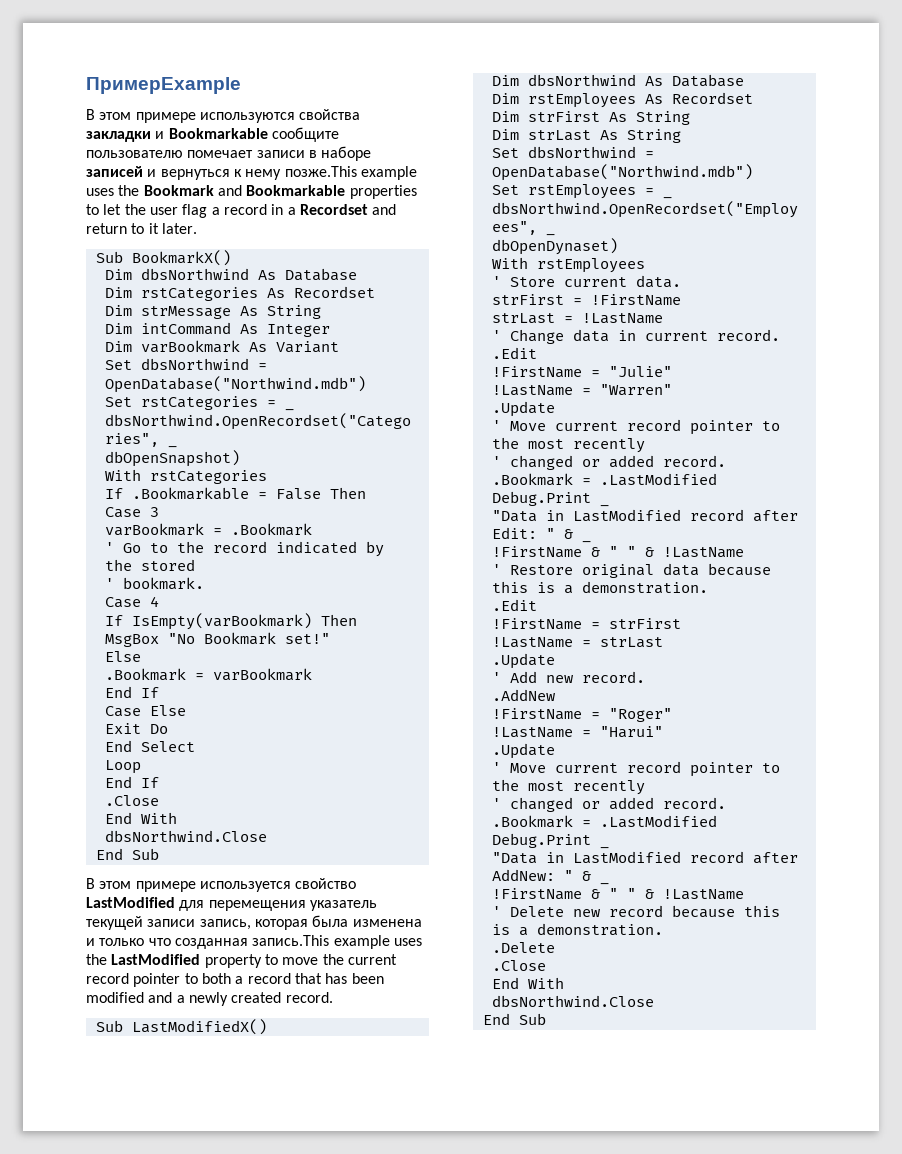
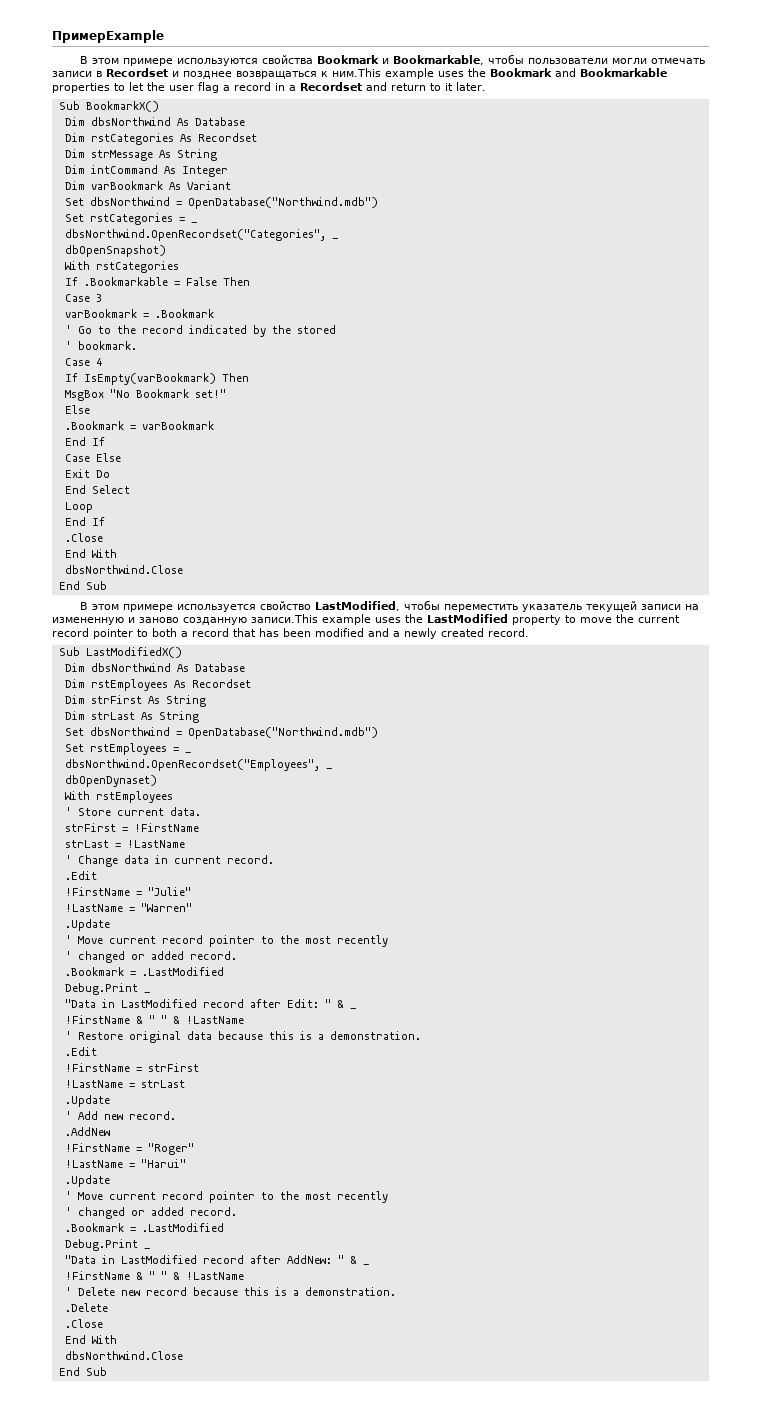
[86,127,339,142] [86,146,372,161] [86,166,357,180] закладки и Bookmarkable сообщите пользователю помечает записи в наборе записей и вернуться к нему позже.This -> [316,54,705,65] [52,68,381,79] Bookmark и Bookmarkable, чтобы пользователи могли отмечать записи в Recordset и позднее возвращаться к ним.This
[86,897,377,911] [86,915,422,930] [86,935,330,949] LastModified для перемещения указатель текущей записи запись, которая была изменена и только что созданная запись.This -> [314,600,699,612] [52,614,318,625] LastModified, чтобы переместить указатель текущей записи на измененную и заново созданную записи.This

